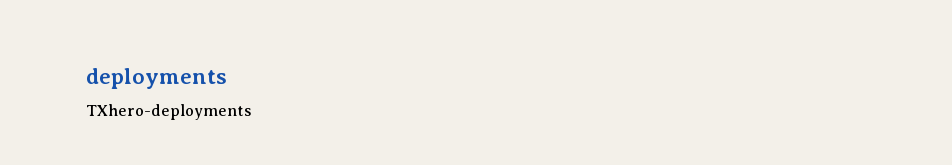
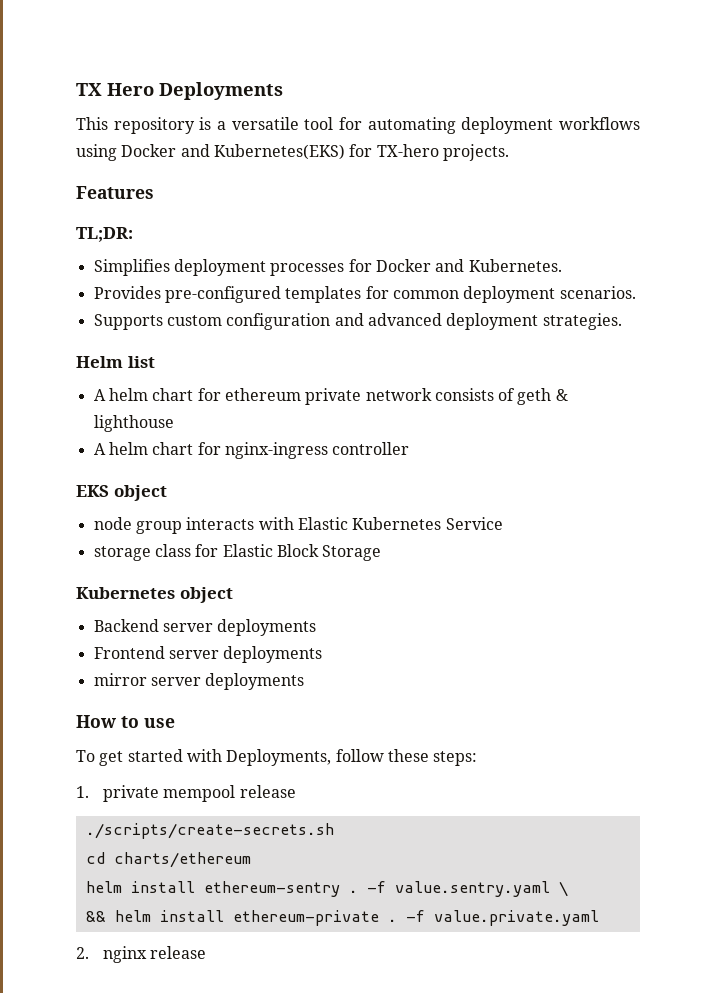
[86,68,227,89] [86,104,251,120] deployments // TXhero-deployments -> [76,82,283,100] [76,117,640,134] [76,144,509,161] [76,186,154,199] [76,227,133,242] [93,259,562,276] [93,286,636,303] [93,313,622,330] [76,356,155,368] [93,388,568,405] [93,415,174,432] [93,442,410,459] [76,485,167,501] [93,517,503,534] [93,544,382,561] [76,587,233,603] [93,619,317,636] [93,646,323,663] [93,673,305,690] [76,715,175,728] [76,749,478,766] [76,785,296,802] [85,823,334,839] [85,852,251,868] [85,881,568,897] [85,910,599,926] [76,946,207,963] TX Hero Deployments // This repository is a versatile tool for automating deployment workflows using Docker and Kubernetes(EKS) for TX-hero projects. // Features // TL;DR: // Simplifies deployment processes for Docker and Kubernetes. // Provides pre-configured templates for common deployment scenarios. // Supports custom configuration and advanced deployment strategies. // Helm list // A helm chart for ethereum private network consists of geth & lighthouse // A helm chart for nginx-ingress controller // EKS object // node group interacts with Elastic Kubernetes Service // storage class for Elastic Block Storage // Kubernetes object // Backend server deployments // Frontend server deployments // mirror server deployments // How to use // To get started with Deployments, follow these steps: // 1. private mempool release // ./scripts/create-secrets.sh // cd charts/ethereum // helm install ethereum-sentry . -f value.sentry.yaml \ // && helm install ethereum-private . -f value.private.yaml // 2. nginx release

